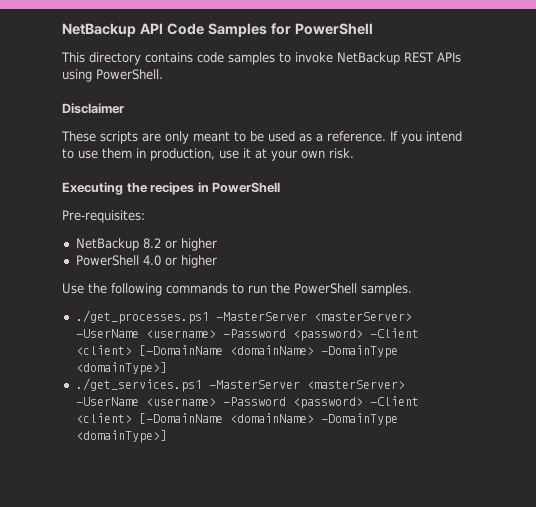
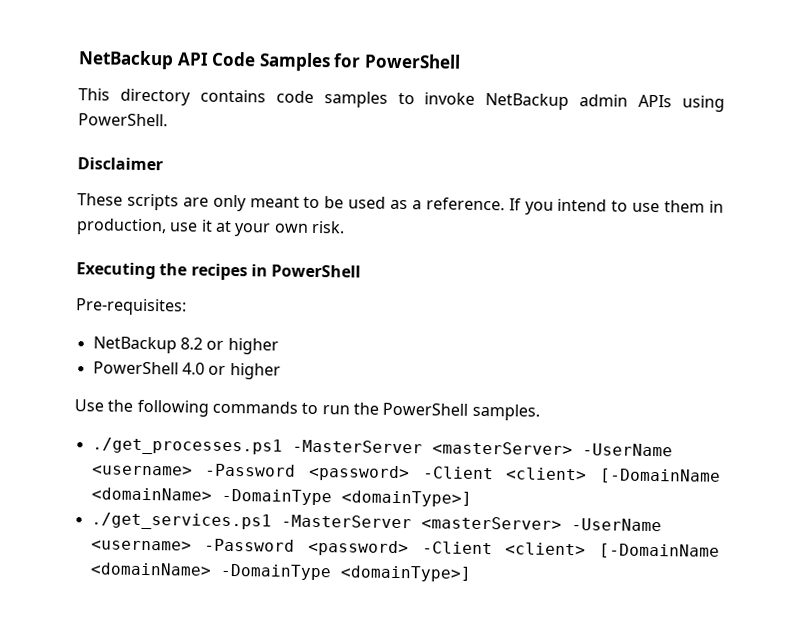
[404,52,434,63] REST -> [579,94,629,107] admin

